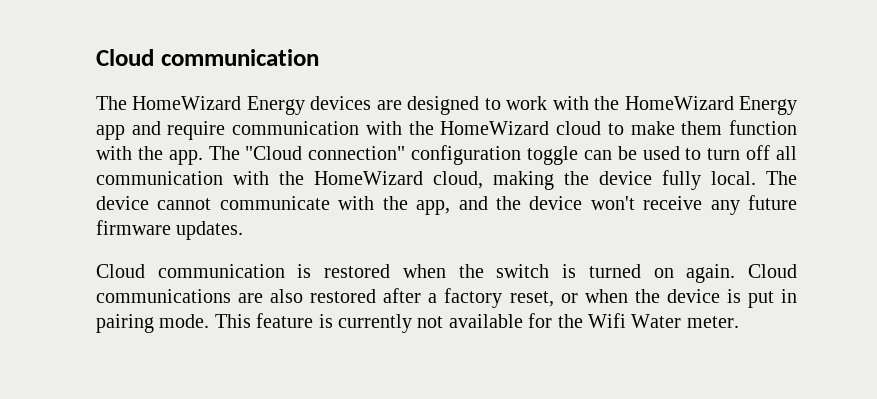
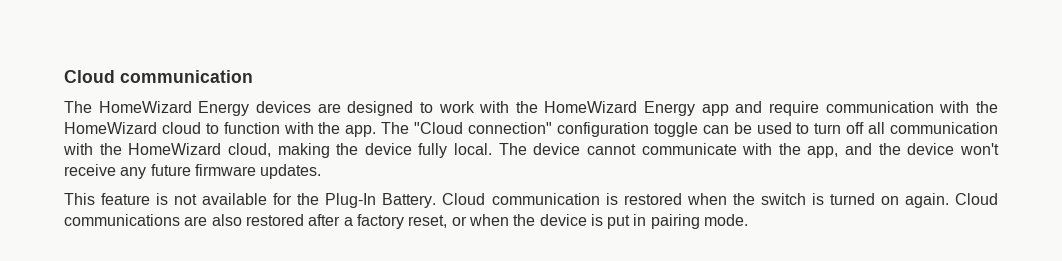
[630,121,723,135] make them -> (219, 128) none
(244, 230) none -> [64,193,437,208] This feature is not available for the Plug-In Battery.
[214,313,739,333] This feature is currently not available for the Wifi Water meter. -> (749, 220) none

